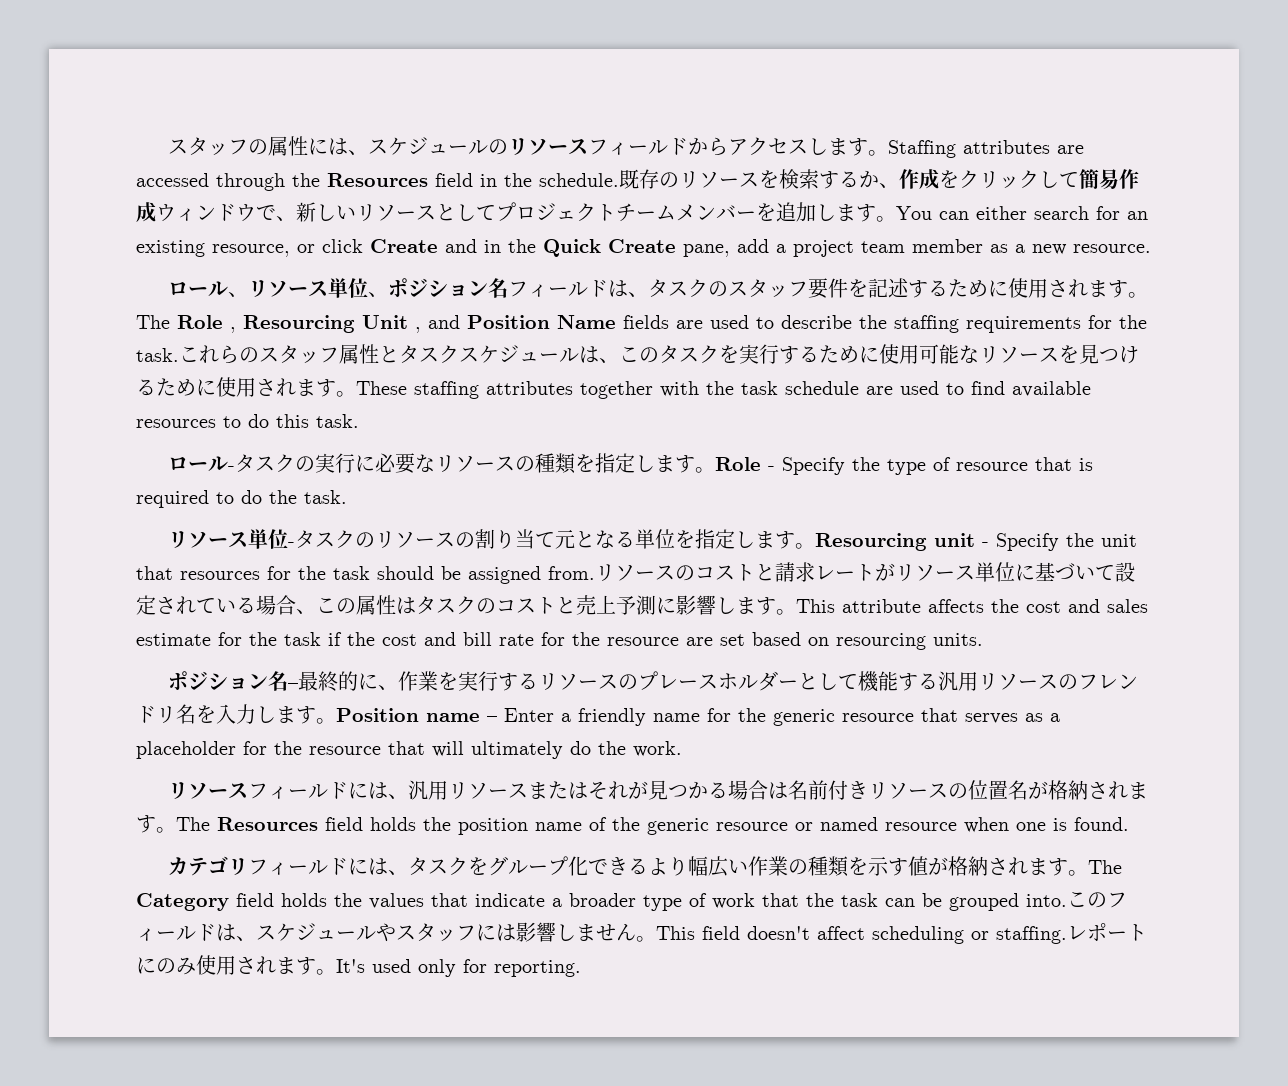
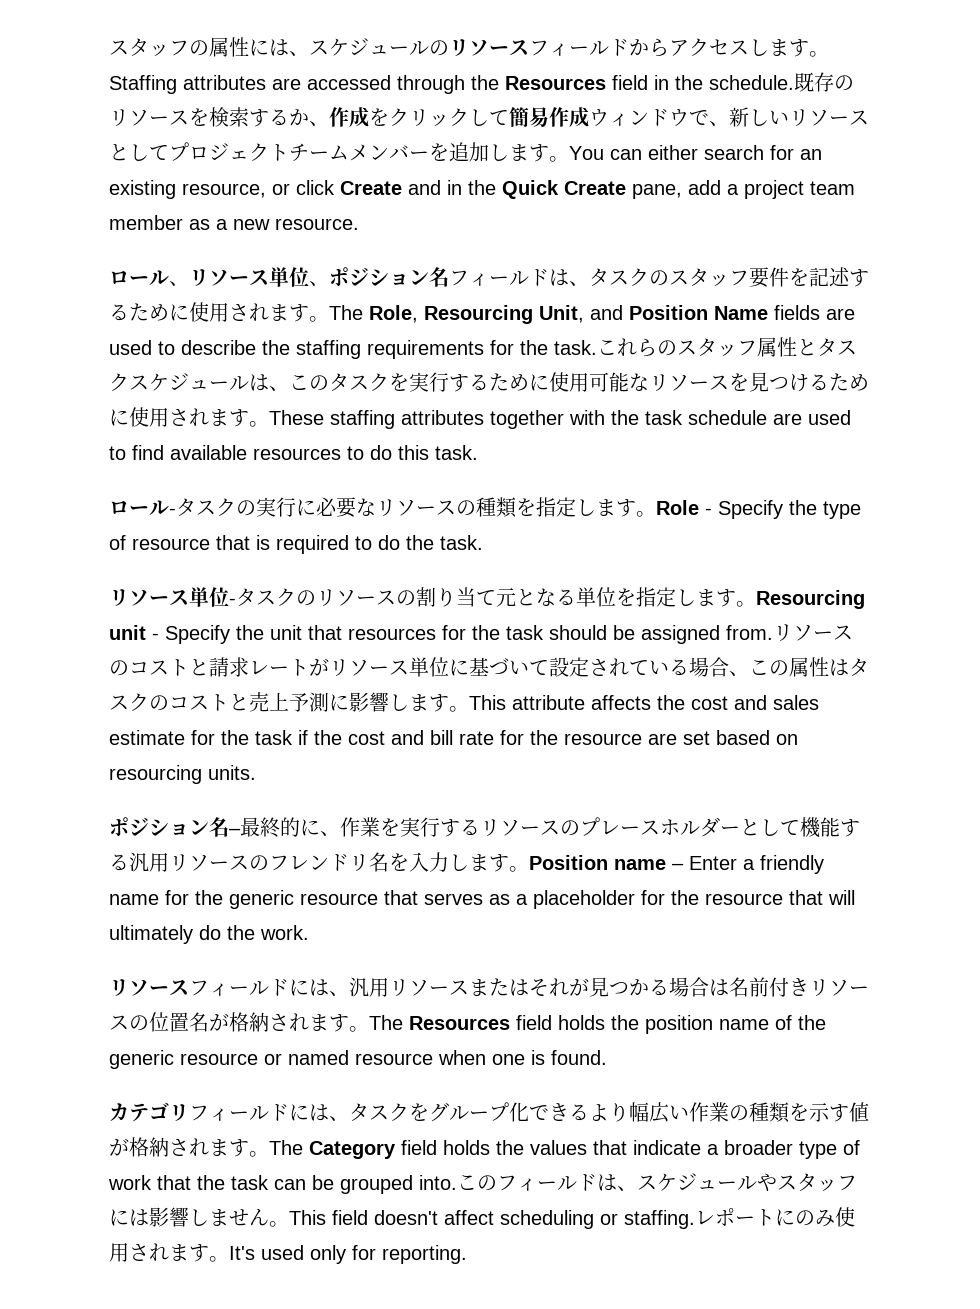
[177,315,421,333] Role , Resourcing Unit , -> [369,305,584,324] Role, Resourcing Unit,

